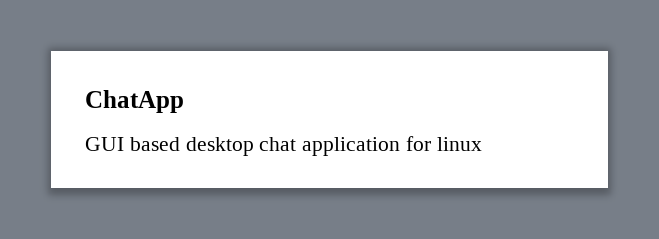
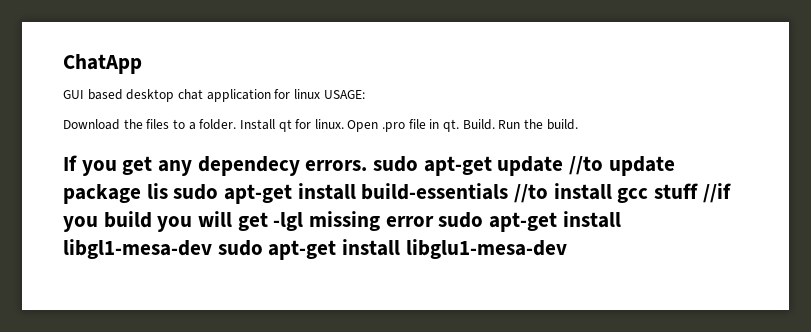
(482, 144) none -> [323,90,365,99] [63,119,578,132] [63,155,675,176] [63,183,731,204] [63,211,621,232] [63,239,567,260] USAGE: // Download the files to a folder. Install qt for linux. Open .pro file in qt. Build. Run the build. // If you get any dependecy errors. sudo apt-get update //to update package lis sudo apt-get install build-essentials //to install gcc stuff //if you build you will get -lgl missing error sudo apt-get install libgl1-mesa-dev sudo apt-get install libglu1-mesa-dev

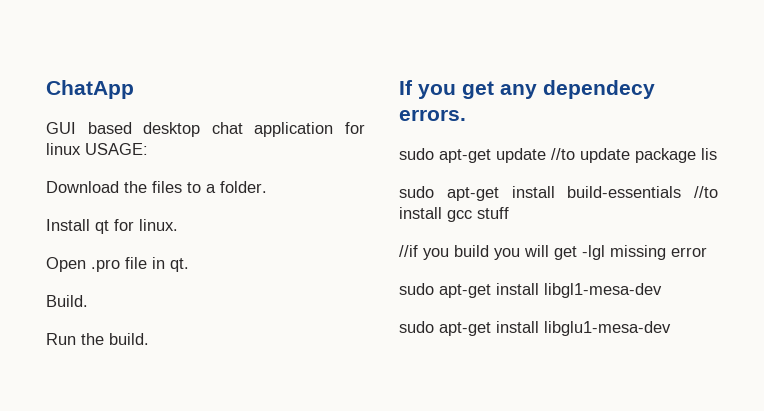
(237, 124) none -> (267, 187) //
(344, 124) none -> (178, 225) //
(460, 125) none -> (189, 265) //
(495, 124) none -> (88, 301) //
(368, 165) none -> (466, 115) //
(168, 191) none -> (717, 154) //
(699, 191) none -> (509, 213) //
(434, 221) none -> (707, 252) //
(212, 249) none -> (662, 290) //

